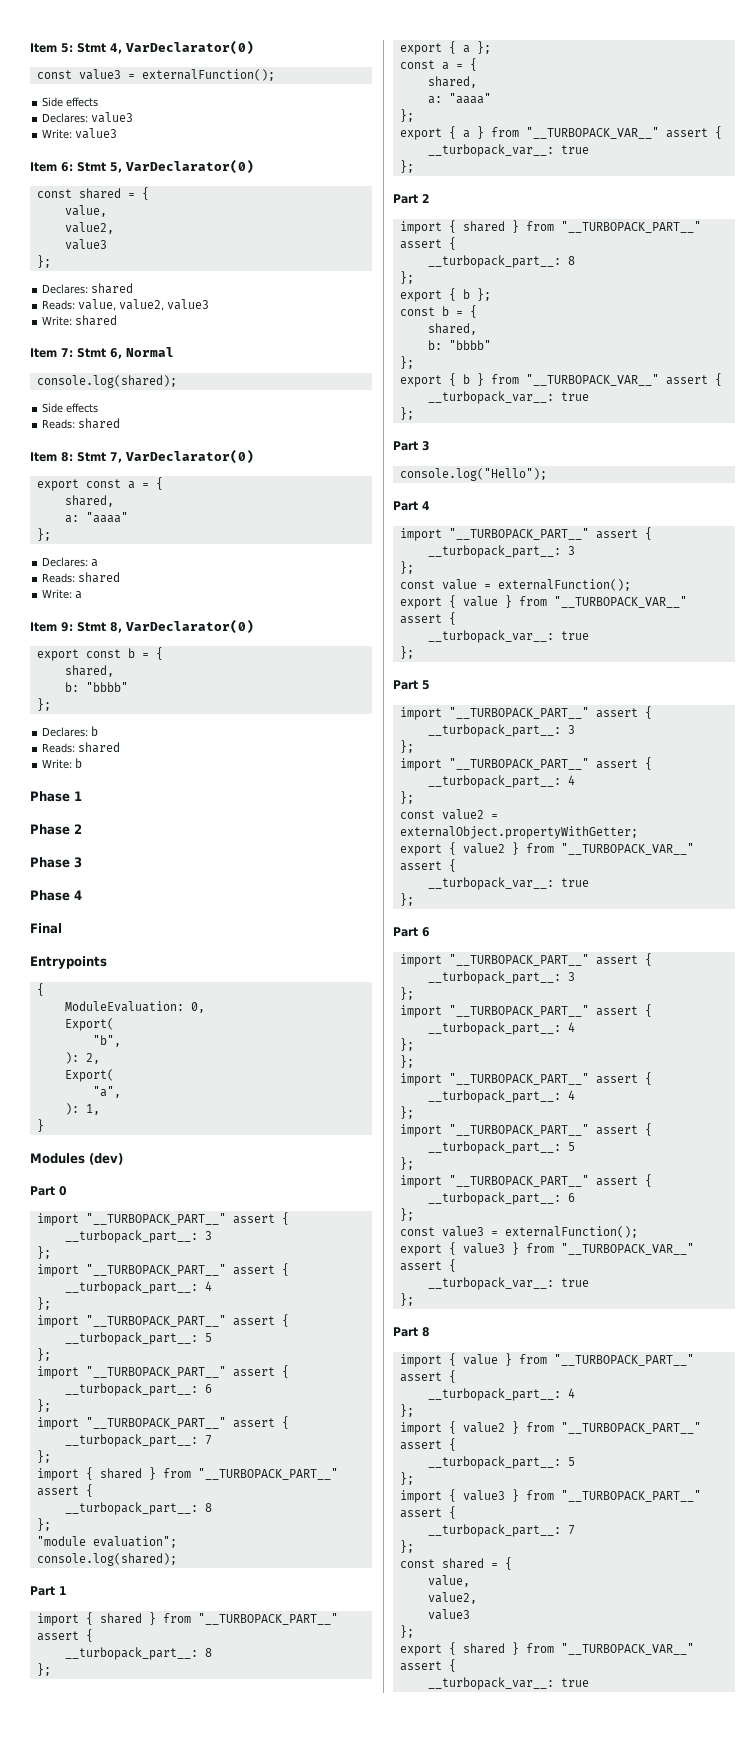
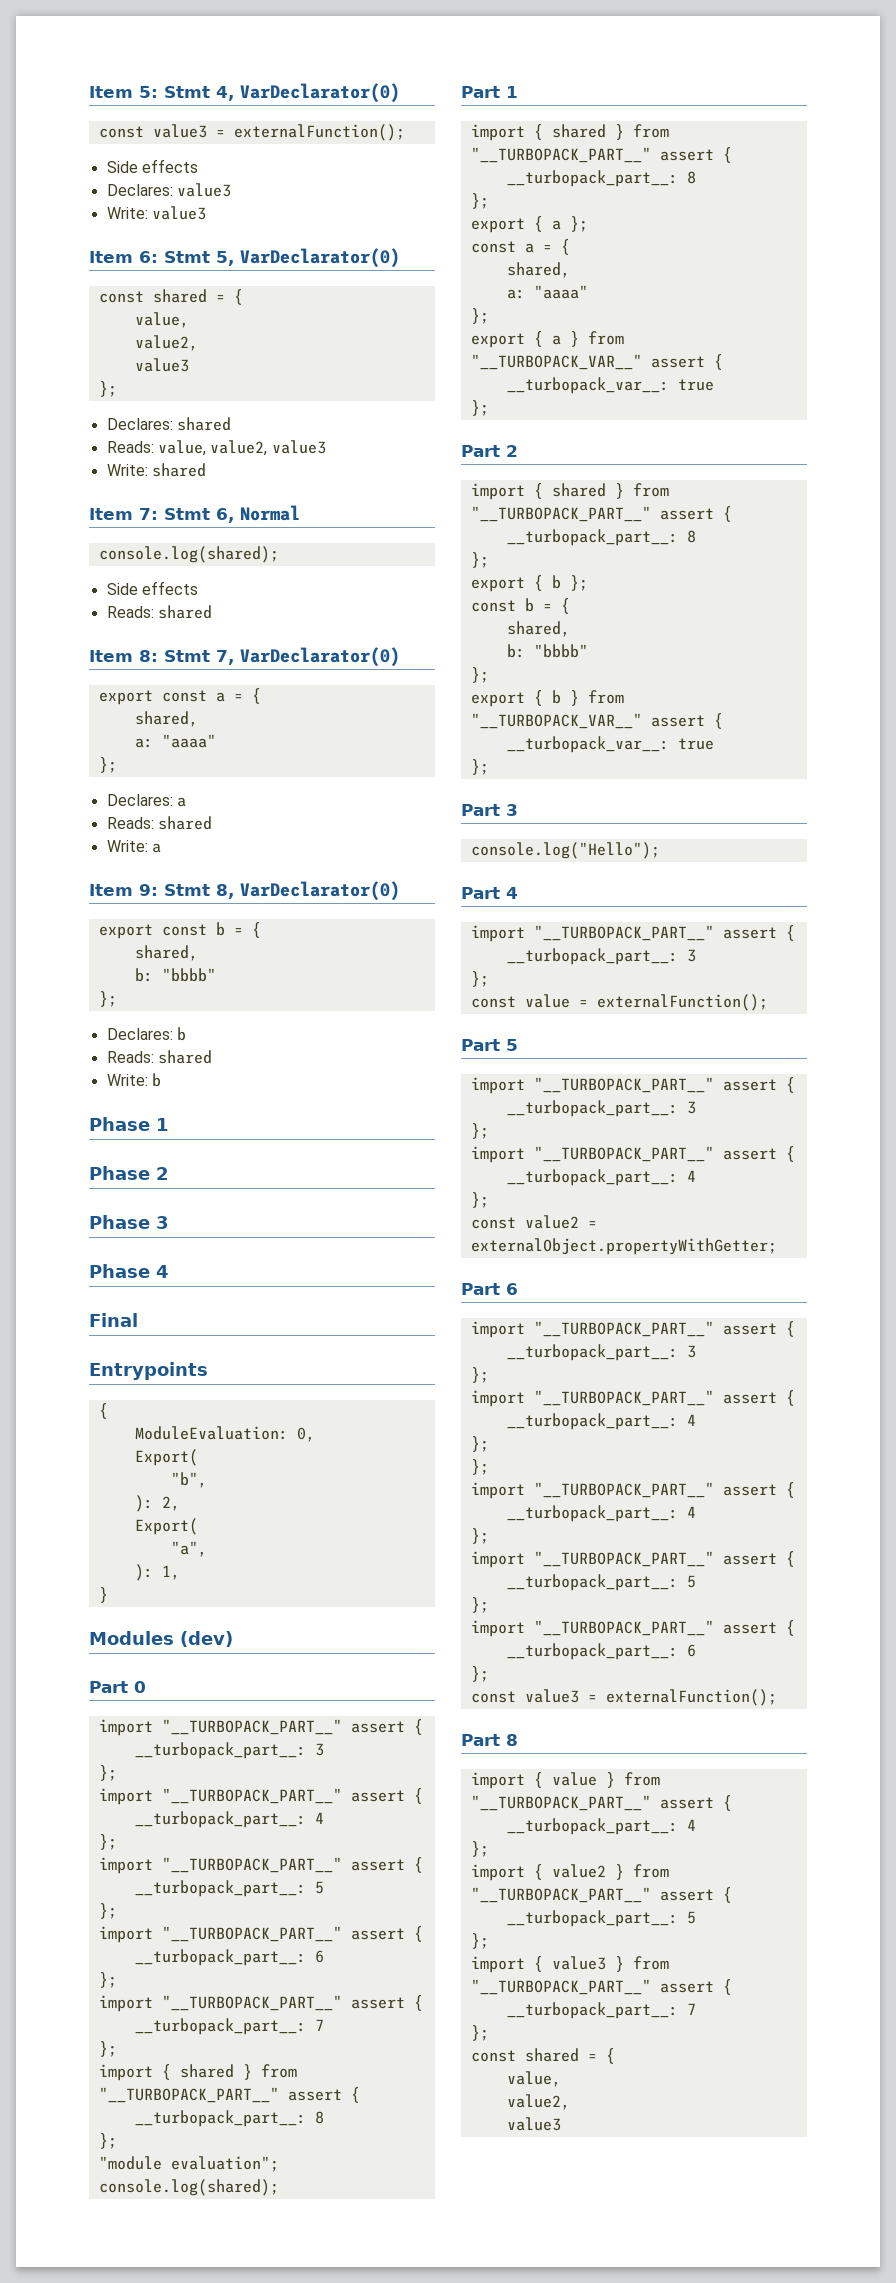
[399,595,687,609] [399,612,456,625] [427,630,589,643] [399,646,414,659] // export { value } from "__TURBOPACK_VAR__" assert { // __turbopack_var__: true // }; -> (768, 1002) none
[399,842,694,856] [399,859,456,872] [427,877,589,890] [399,893,414,906] // export { value2 } from "__TURBOPACK_VAR__" assert { // __turbopack_var__: true // }; -> (777, 1246) none
[399,1242,694,1256] [399,1259,456,1272] [427,1277,589,1290] [399,1293,414,1306] // export { value3 } from "__TURBOPACK_VAR__" assert { // __turbopack_var__: true // }; -> (777, 1697) none
[399,1625,414,1638] [399,1642,694,1656] [399,1659,456,1672] [427,1677,589,1690] // }; // export { shared } from "__TURBOPACK_VAR__" assert { // __turbopack_var__: true -> (561, 2124) none

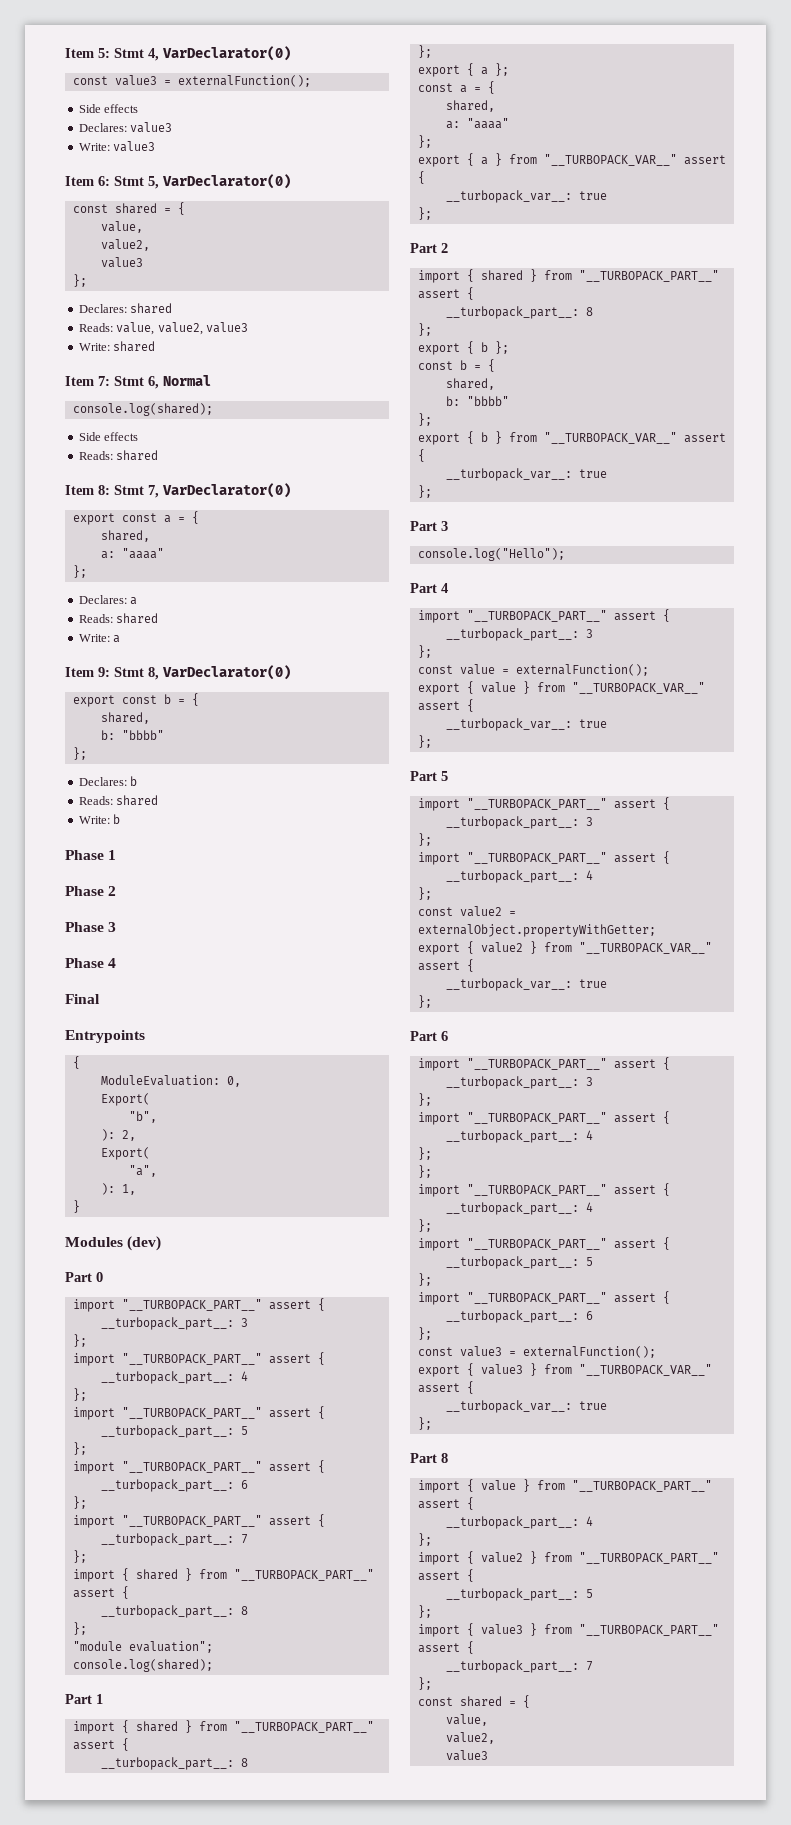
(768, 1002) none -> [417,681,705,695] [417,699,474,712] [445,718,607,731] [417,735,432,748] // export { value } from "__TURBOPACK_VAR__" assert { // __turbopack_var__: true // };
(777, 1246) none -> [417,941,712,955] [417,959,474,972] [445,978,607,991] [417,995,432,1008] // export { value2 } from "__TURBOPACK_VAR__" assert { // __turbopack_var__: true // };
(777, 1697) none -> [417,1363,712,1377] [417,1381,474,1394] [445,1400,607,1413] [417,1417,432,1430] // export { value3 } from "__TURBOPACK_VAR__" assert { // __turbopack_var__: true // };

